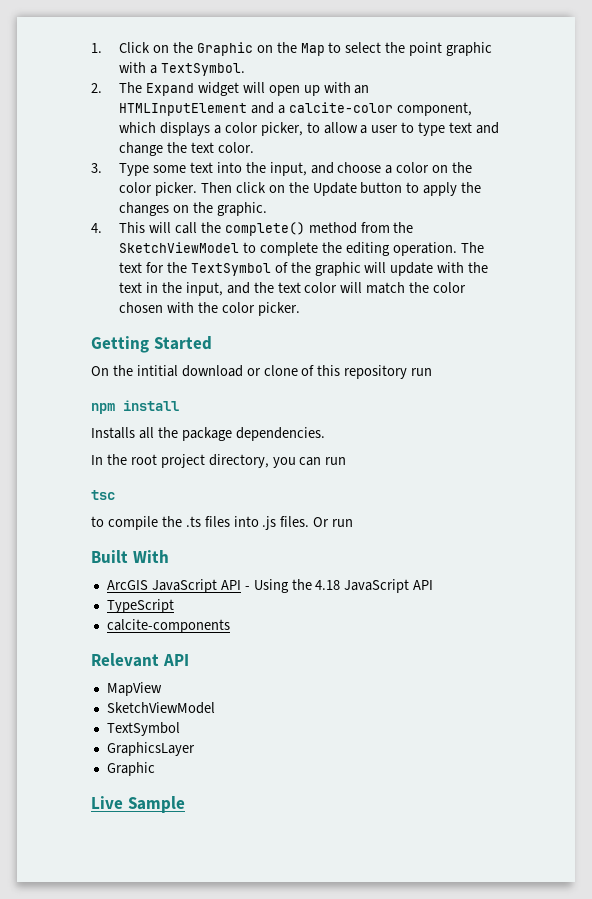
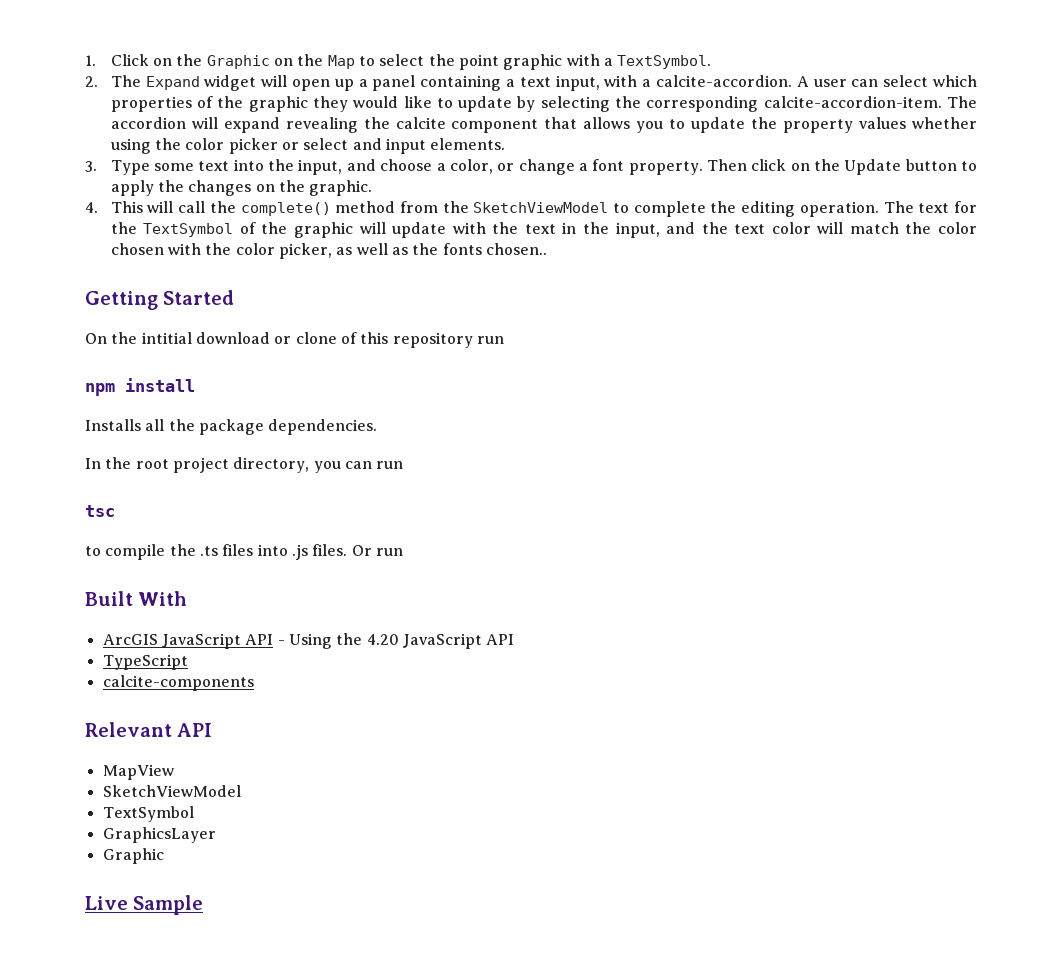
[323,82,370,94] [119,102,472,116] [119,122,500,136] [119,142,254,156] with an HTMLInputElement and a calcite-color component, which displays a color picker, to allow a user to type text and change the text color. -> [358,75,977,91] [110,96,977,112] [110,117,977,133] [110,138,506,154] a panel containing a text input, with a calcite-accordion. A user can select which properties of the graphic they would like to update by selecting the corresponding calcite-accordion-item. The accordion will expand revealing the calcite component that allows you to update the property values whether using the color picker or select and input elements.
[396,162,473,173] [119,182,197,196] color on the color picker. -> [449,159,703,175] color, or change a font property.
[257,302,300,316] picker. -> [279,243,547,259] picker, as well as the fonts chosen..
[315,580,341,590] 4.18 -> [366,634,399,645] 4.20

